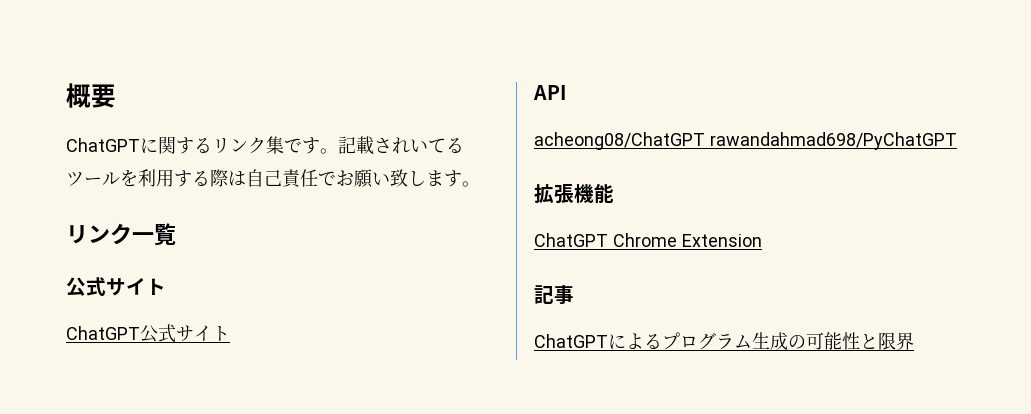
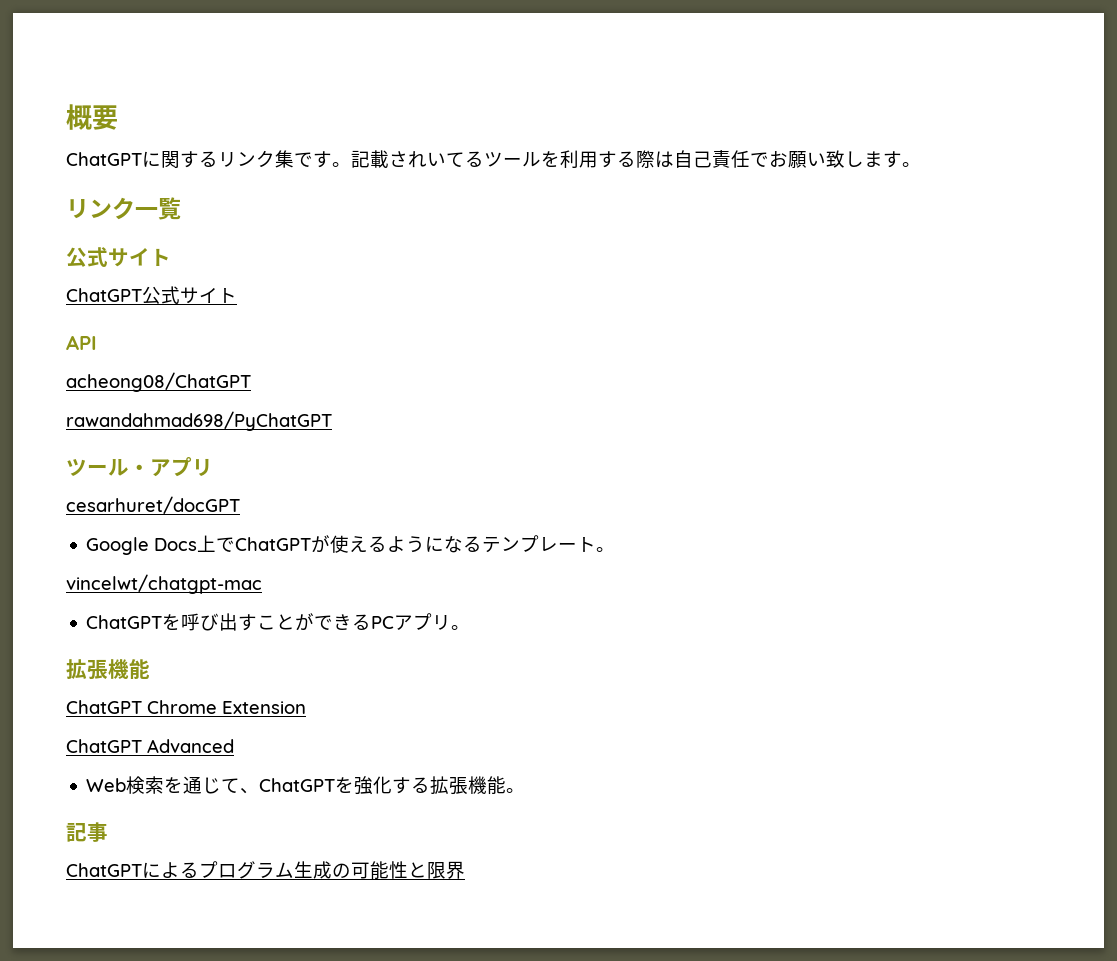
(705, 141) none -> (251, 382) //
(957, 141) none -> [66,457,213,477] [66,496,240,514] [86,535,616,555] [66,574,262,594] [86,613,471,631] // ツール・アプリ // cesarhuret/docGPT // Google Docs上でChatGPTが使えるようになるテンプレート。 // vincelwt/chatgpt-mac // ChatGPTを呼び出すことができるPCアプリ。
(762, 240) none -> [66,739,234,753] [86,776,526,795] // ChatGPT Advanced // Web検索を通じて、ChatGPTを強化する拡張機能。

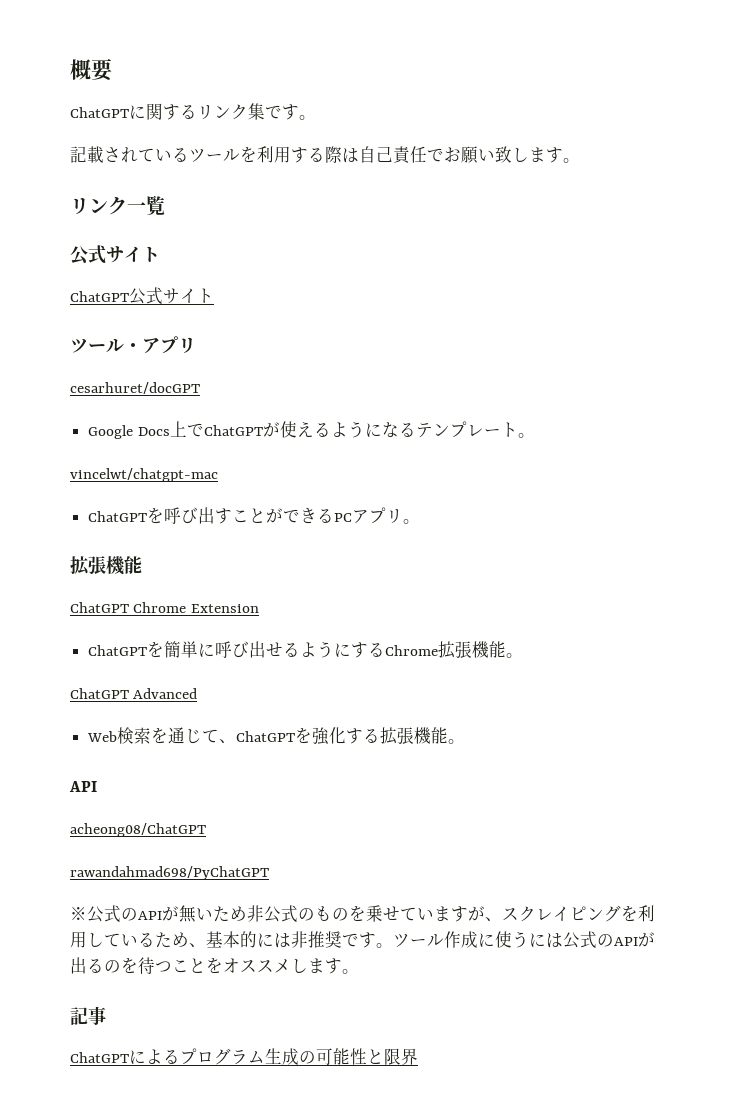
(351, 164) none -> (316, 117) //
[427,152,465,167] いて -> [138,148,172,162] てい
[66,335,97,350] [66,372,251,392] [66,411,332,431] // API // acheong08/ChatGPT // rawandahmad698/PyChatGPT -> (214, 296) none
(306, 707) none -> [88,641,524,659] // ChatGPTを簡単に呼び出せるようにするChrome拡張機能。
(526, 790) none -> [69,781,97,792] [70,823,206,837] [70,866,269,880] [70,905,655,923] [70,931,655,949] [70,957,359,974] // API // acheong08/ChatGPT // rawandahmad698/PyChatGPT // ※公式のAPIが無いため非公式のものを乗せていますが、スクレイピングを利用しているため、基本的には非推奨です。ツール作成に使うには公式のAPIが出るのを待つことをオススメします。

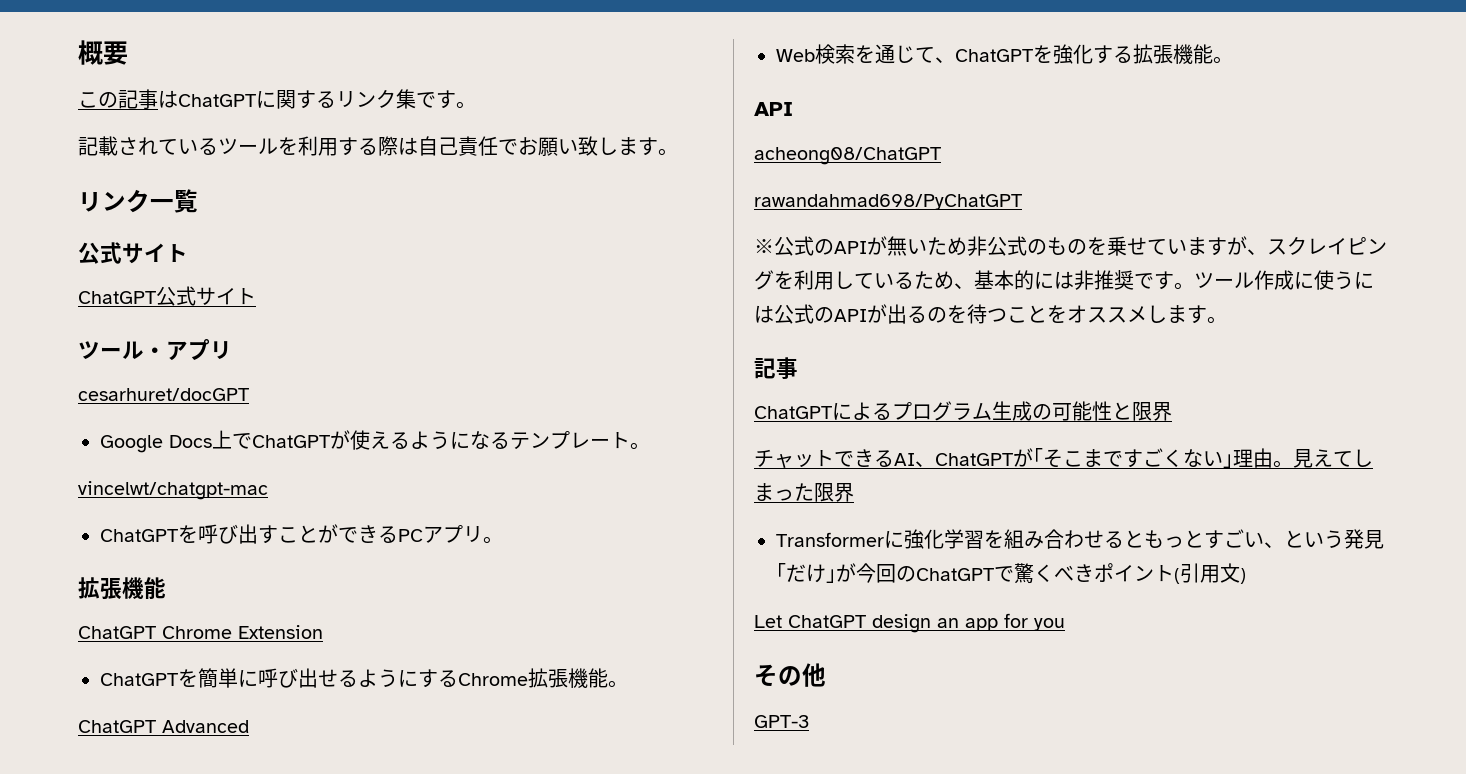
(113, 69) none -> [78,89,178,109] この記事は
(418, 1056) none -> [754,448,1373,468] [754,482,854,502] [776,529,1384,549] [776,563,1246,584] [754,613,1065,633] [754,663,826,687] [754,715,809,728] // チャットできるAI、ChatGPTが｢そこまですごくない｣理由。見えてしまった限界 // Transformerに強化学習を組み合わせるともっとすごい、という発見｢だけ｣が今回のChatGPTで驚くべきポイント(引用文) // Let ChatGPT design an app for you // その他 // GPT-3

